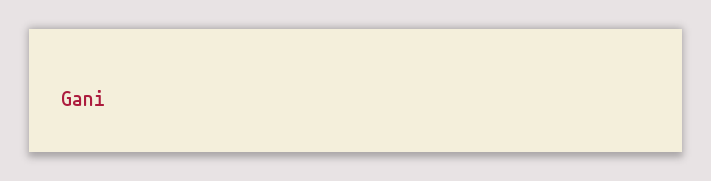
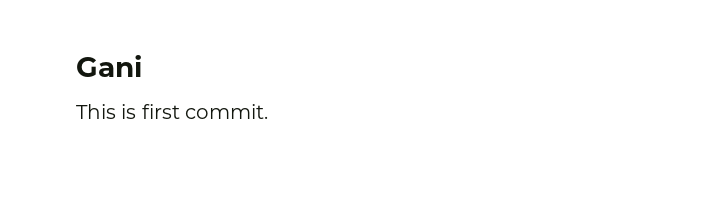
(106, 98) none -> [76,104,269,119] // This is first commit.

